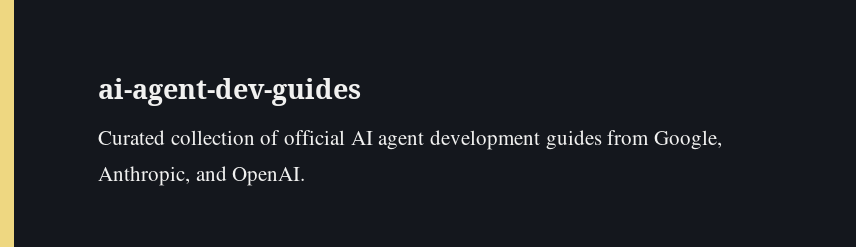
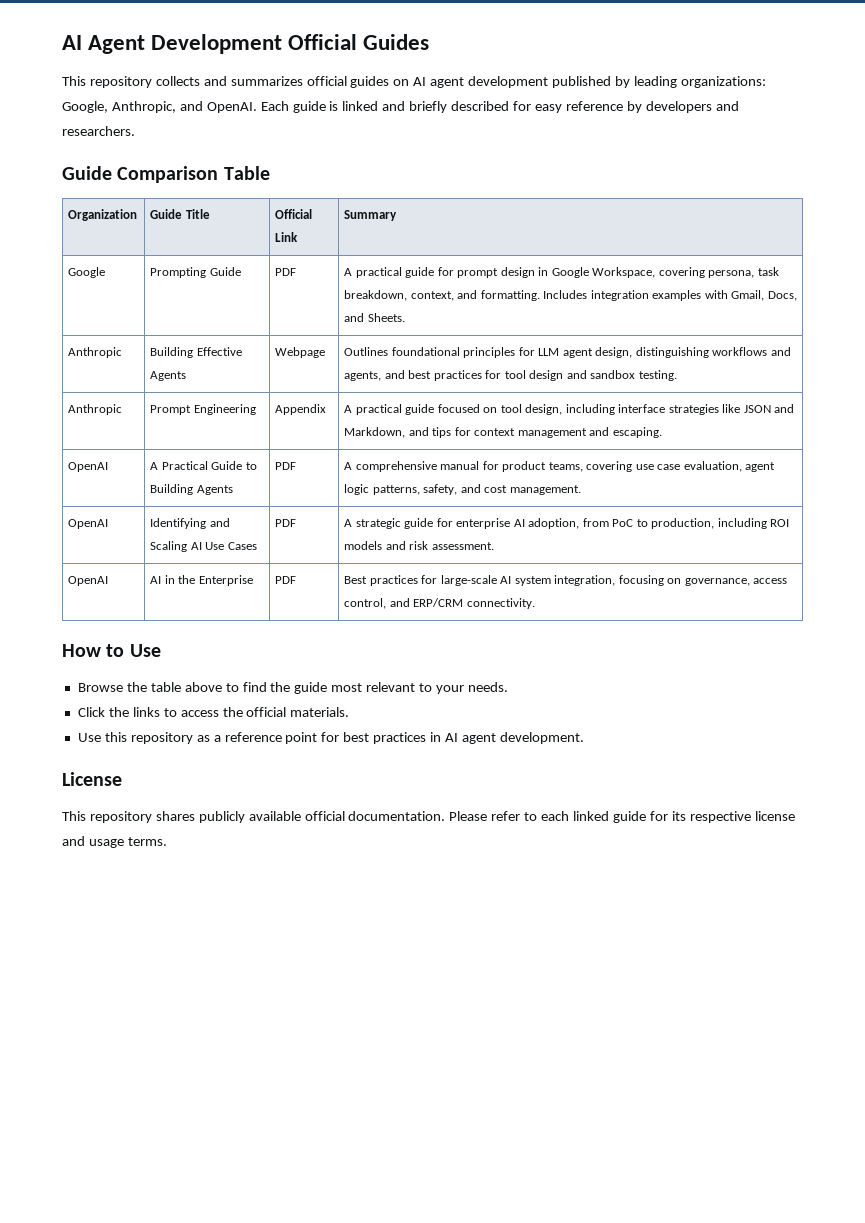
[98,78,361,106] [98,130,723,150] [98,166,306,186] ai-agent-dev-guides // Curated collection of official AI agent development guides from Google, Anthropic, and OpenAI. -> [62,34,430,54] [62,76,766,88] [62,101,739,113] [62,126,135,136] [62,166,270,183] [68,209,138,221] [150,209,210,219] [275,209,313,219] [275,232,299,242] [344,210,398,221] [68,267,106,278] [150,267,241,278] [275,268,297,276] [344,267,779,278] [344,290,797,301] [344,313,405,322] [68,347,123,358] [150,347,242,358] [150,371,187,381] [275,347,326,358] [344,347,791,358] [344,370,677,381] [68,404,123,415] [150,404,256,415] [275,404,327,415] [344,404,795,415] [344,427,662,438] [68,462,109,472] [150,461,257,470] [150,484,233,495] [275,462,297,470] [344,461,776,472] [344,484,581,495] [68,519,109,529] [150,518,230,529] [150,541,257,552] [275,519,297,527] [344,518,790,529] [344,541,494,550] [68,576,109,586] [150,575,253,586] [275,576,297,584] [344,575,788,586] [344,598,535,609] [62,644,161,657] [77,682,508,694] [77,707,350,717] [77,732,584,744] [62,772,122,786] [62,811,795,823] [62,836,167,848] AI Agent Development Official Guides // This repository collects and summarizes official guides on AI agent development published by leading organizations: Google, Anthropic, and OpenAI. Each guide is linked and briefly described for easy reference by developers and researchers. // Guide Comparison Table // Organization | Guide Title | Official Link | Summary // Google | Prompting Guide | PDF | A practical guide for prompt design in Google Workspace, covering persona, task breakdown, context, and formatting. Includes integration examples with Gmail, Docs, and Sheets. // Anthropic | Building Effective Agents | Webpage | Outlines foundational principles for LLM agent design, distinguishing workflows and agents, and best practices for tool design and sandbox testing. // Anthropic | Prompt Engineering | Appendix | A practical guide focused on tool design, including interface strategies like JSON and Markdown, and tips for context management and escaping. // OpenAI | A Practical Guide to Building Agents | PDF | A comprehensive manual for product teams, covering use case evaluation, agent logic patterns, safety, and cost management. // OpenAI | Identifying and Scaling AI Use Cases | PDF | A strategic guide for enterprise AI adoption, from PoC to production, including ROI models and risk assessment. // OpenAI | AI in the Enterprise | PDF | Best practices for large-scale AI system integration, focusing on governance, access control, and ERP/CRM connectivity. // How to Use // Browse the table above to find the guide most relevant to your needs. // Click the links to access the official materials. // Use this repository as a reference point for best practices in AI agent development. // License // This repository shares publicly available official documentation. Please refer to each linked guide for its respective license and usage terms.

